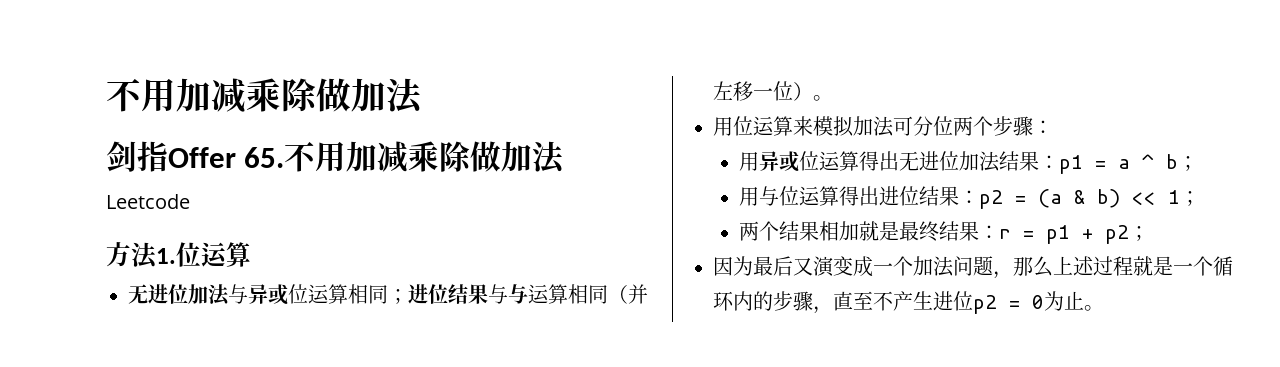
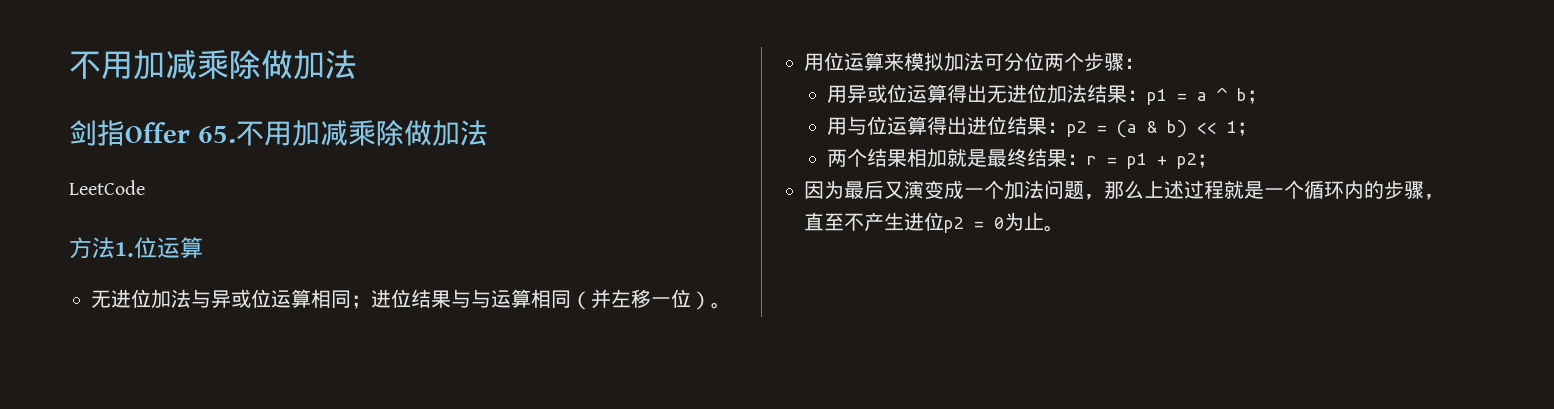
[106,194,190,209] Leetcode -> [69,180,145,195] LeetCode

